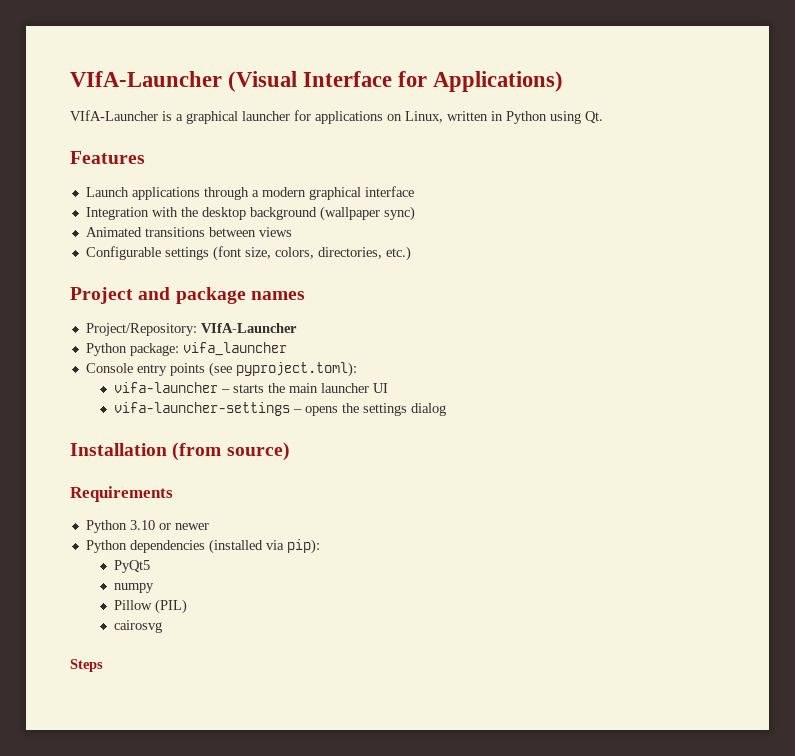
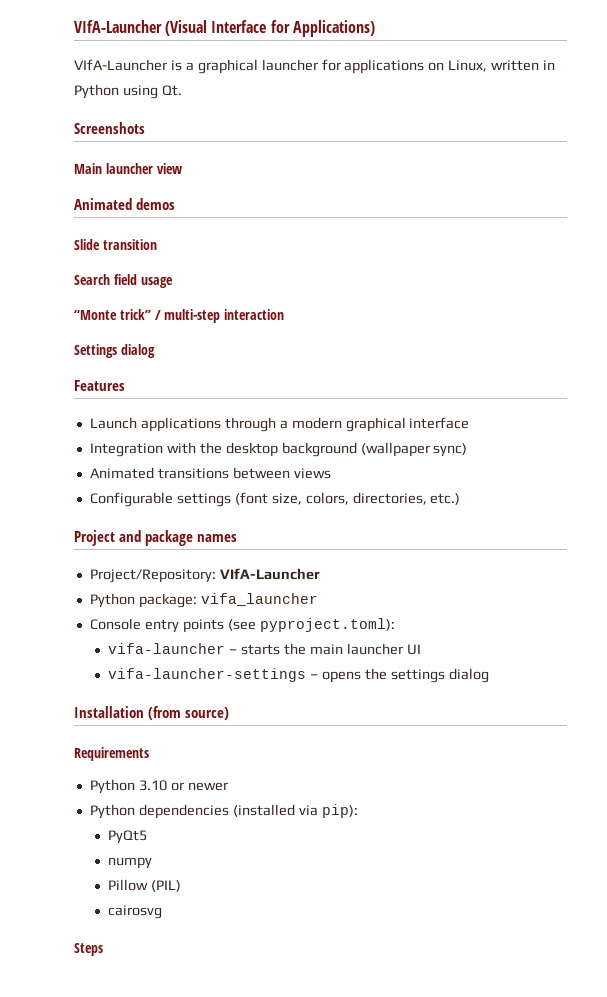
(603, 117) none -> [74,122,145,134] [74,163,182,174] [74,198,175,210] [74,239,157,250] [74,274,173,288] [74,309,285,323] [74,344,155,358] // Screenshots // Main launcher view // Animated demos // Slide transition // Search field usage // “Monte trick” / multi-step interaction // Settings dialog

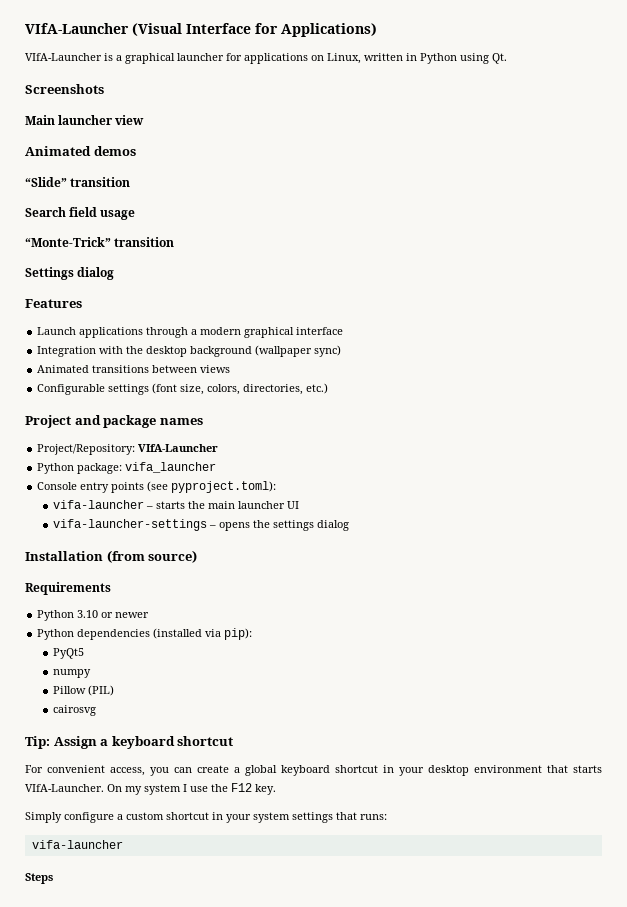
[74,239,100,250] Slide -> [25,177,67,187] “Slide”
[74,309,285,323] “Monte trick” / multi-step interaction -> [25,237,175,247] “Monte-Trick” transition
(163, 912) none -> [25,736,234,749] [25,765,602,776] [25,783,276,795] [25,812,387,823] [31,840,123,849] // Tip: Assign a keyboard shortcut // For convenient access, you can create a global keyboard shortcut in your desktop environment that starts VIfA-Launcher. On my system I use the F12 key. // Simply configure a custom shortcut in your system settings that runs: // vifa-launcher

